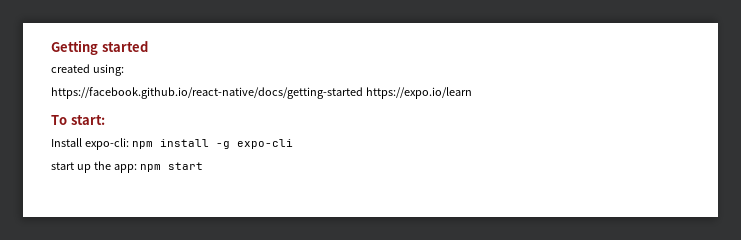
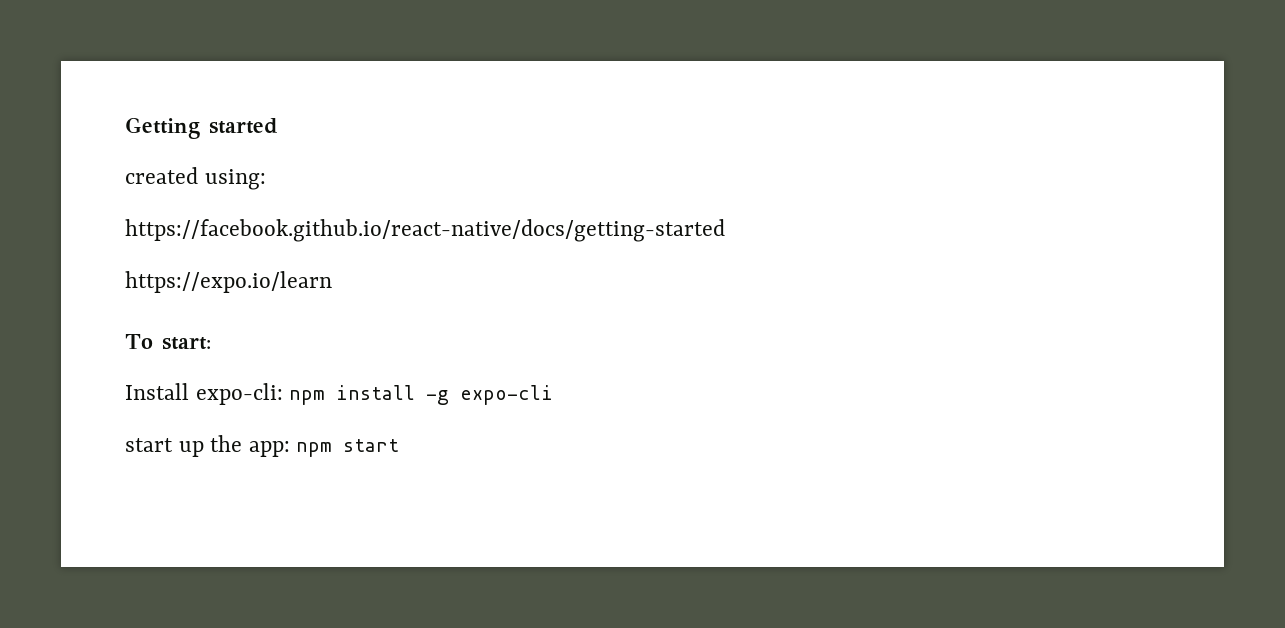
(363, 93) none -> (725, 230) //

